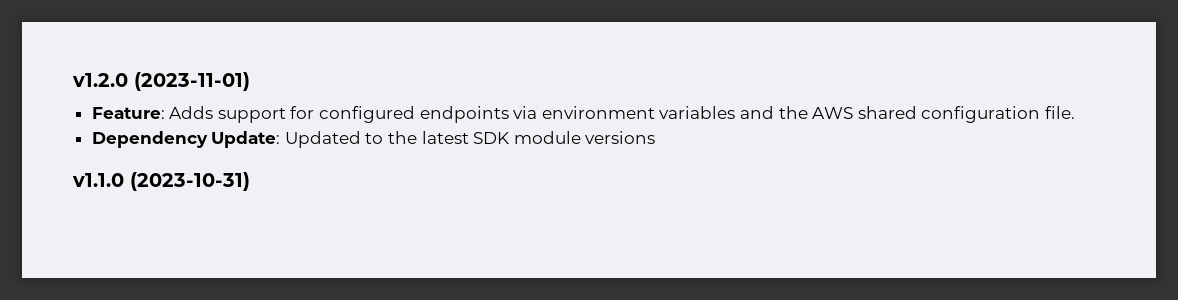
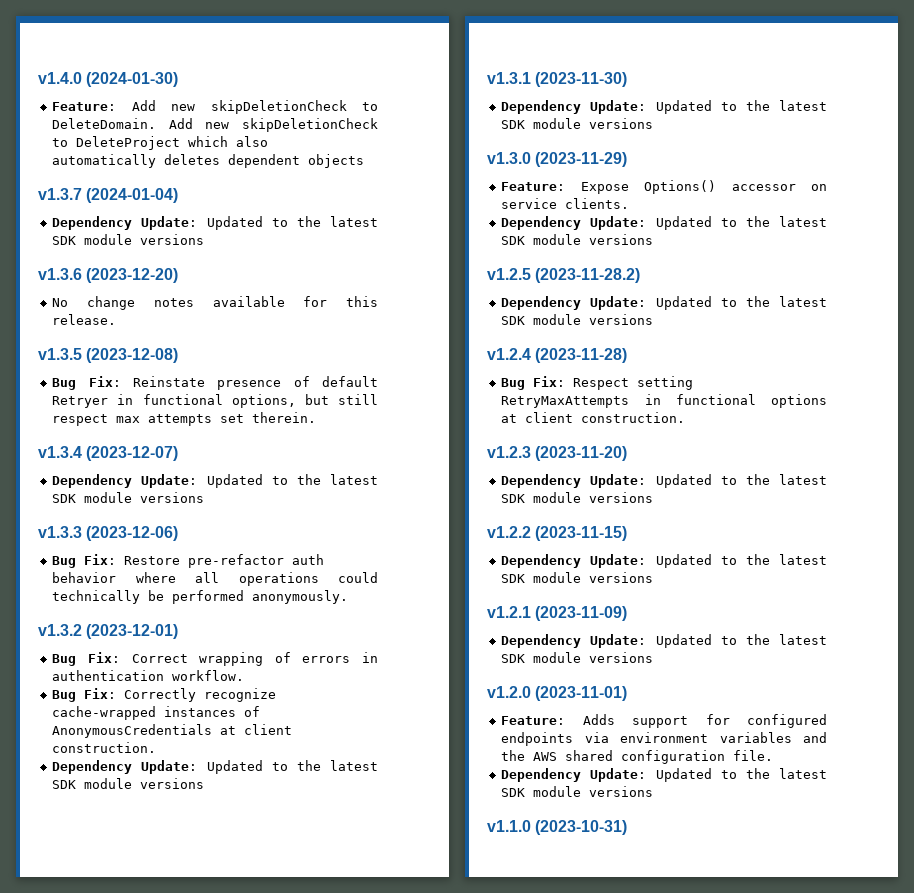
(72, 80) none -> [38,72,179,87] [52,100,378,114] [52,118,378,132] [52,136,269,150] [52,154,365,168] [38,188,179,203] [52,216,378,230] [52,234,205,245] [38,268,179,283] [52,296,378,310] [52,314,117,325] [38,348,179,363] [52,376,378,390] [52,394,378,408] [52,412,317,426] [38,446,179,461] [52,474,378,488] [52,492,205,503] [38,526,179,541] [52,554,325,568] [52,572,378,586] [52,590,349,604] [38,624,179,639] [52,652,378,666] [52,670,245,681] [52,688,277,702] [52,706,261,720] [52,724,293,738] [52,742,157,753] [52,760,378,774] [52,778,205,789] [487,72,628,87] [501,100,827,114] [501,118,654,129] [487,152,628,167] [501,180,827,194] [501,198,630,209] [501,216,827,230] [501,234,654,245] [487,268,641,283] [501,296,827,310] [501,314,654,325] [487,348,628,363] [501,376,694,390] [501,394,827,408] [501,412,686,423] [487,446,628,461] [501,474,827,488] [501,492,654,503] [487,526,628,541] [501,554,827,568] [501,572,654,583] [487,606,628,621] [501,634,827,648] [501,652,654,663] v1.4.0 (2024-01-30) // Feature: Add new skipDeletionCheck to DeleteDomain. Add new skipDeletionCheck to DeleteProject which also automatically deletes dependent objects // v1.3.7 (2024-01-04) // Dependency Update: Updated to the latest SDK module versions // v1.3.6 (2023-12-20) // No change notes available for this release. // v1.3.5 (2023-12-08) // Bug Fix: Reinstate presence of default Retryer in functional options, but still respect max attempts set therein. // v1.3.4 (2023-12-07) // Dependency Update: Updated to the latest SDK module versions // v1.3.3 (2023-12-06) // Bug Fix: Restore pre-refactor auth behavior where all operations could technically be performed anonymously. // v1.3.2 (2023-12-01) // Bug Fix: Correct wrapping of errors in authentication workflow. // Bug Fix: Correctly recognize cache-wrapped instances of AnonymousCredentials at client construction. // Dependency Update: Updated to the latest SDK module versions // v1.3.1 (2023-11-30) // Dependency Update: Updated to the latest SDK module versions // v1.3.0 (2023-11-29) // Feature: Expose Options() accessor on service clients. // Dependency Update: Updated to the latest SDK module versions // v1.2.5 (2023-11-28.2) // Dependency Update: Updated to the latest SDK module versions // v1.2.4 (2023-11-28) // Bug Fix: Respect setting RetryMaxAttempts in functional options at client construction. // v1.2.3 (2023-11-20) // Dependency Update: Updated to the latest SDK module versions // v1.2.2 (2023-11-15) // Dependency Update: Updated to the latest SDK module versions // v1.2.1 (2023-11-09) // Dependency Update: Updated to the latest SDK module versions //

